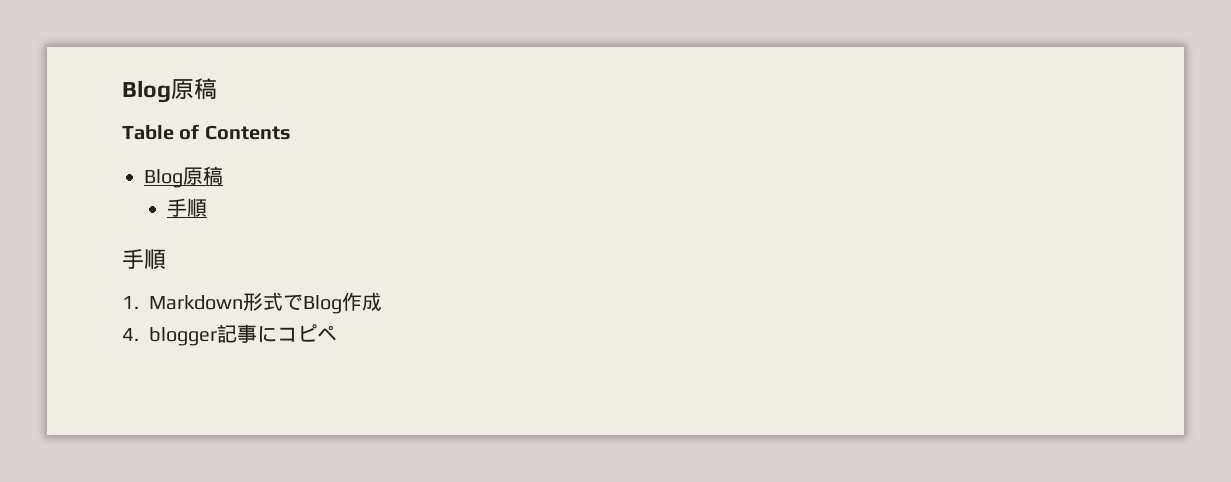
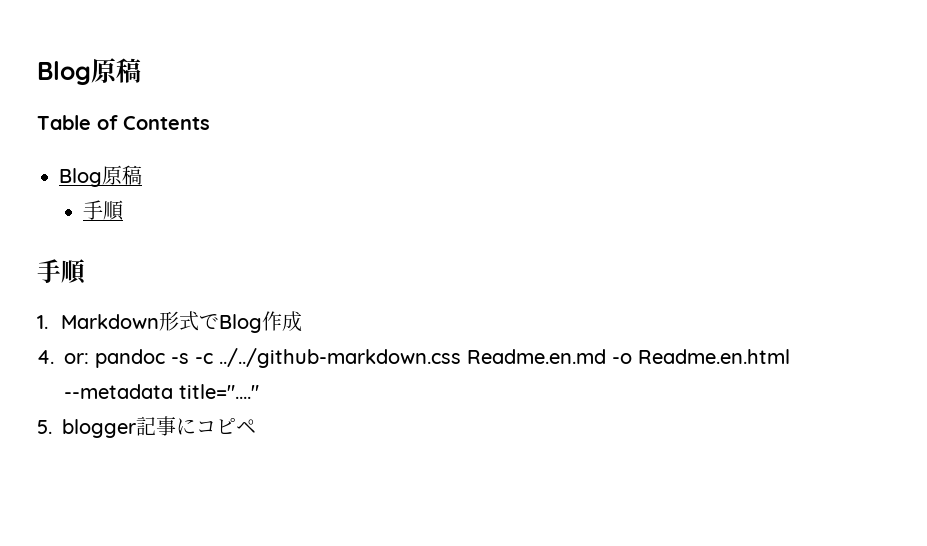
(139, 334) none -> [64,348,790,368] [64,384,259,399] [37,420,52,434] or: pandoc -s -c ../../github-markdown.css Readme.en.md -o Readme.en.html --metadata title="...." // 5.

